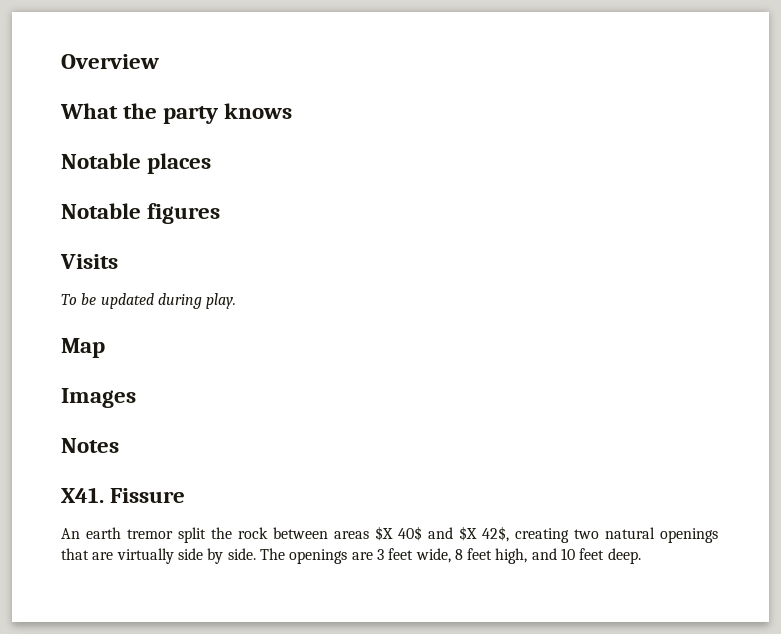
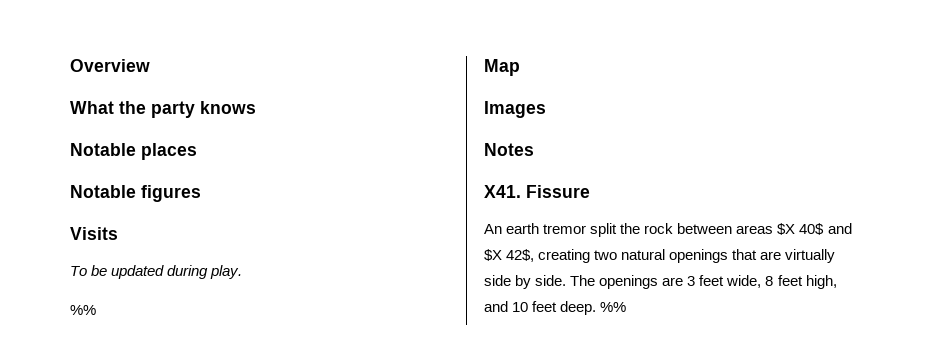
(237, 301) none -> [70,305,96,315] // %%
(641, 556) none -> [600,302,627,312] %%

